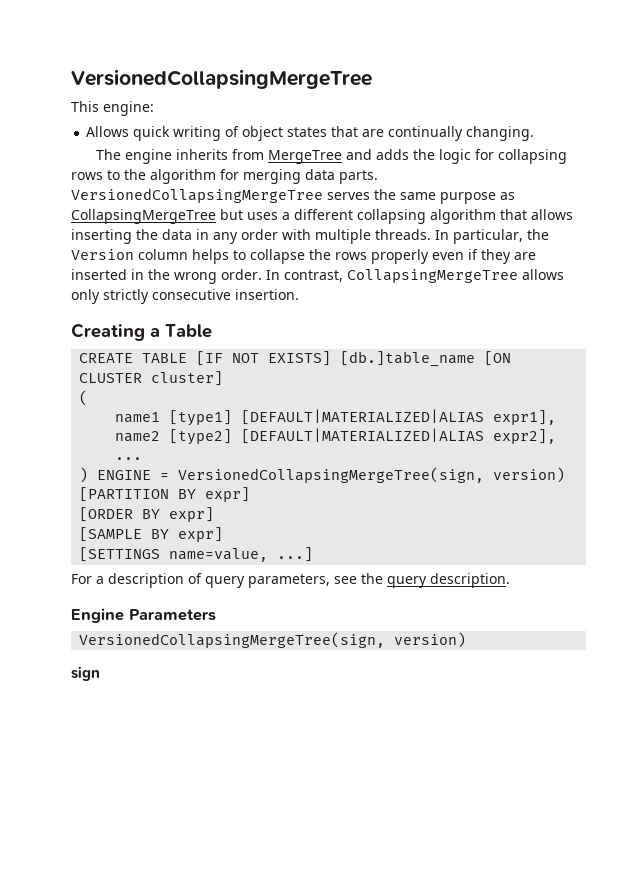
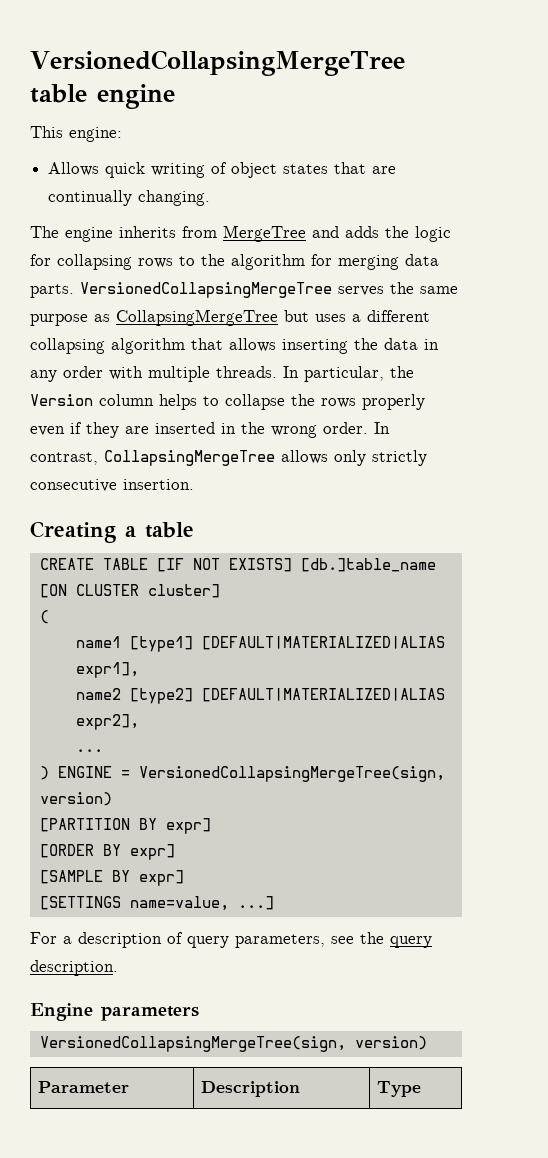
[71,69,372,89] VersionedCollapsingMergeTree -> [30,50,405,76] [30,84,175,109] VersionedCollapsingMergeTree table engine
[165,324,212,338] Table -> [145,522,194,538] table
[129,609,216,621] [79,632,467,648] [71,666,100,681] Parameters // VersionedCollapsingMergeTree(sign, version) // sign -> [101,1006,199,1021] [39,1036,427,1052] [37,1081,129,1093] [200,1081,300,1097] [376,1081,421,1097] parameters // VersionedCollapsingMergeTree(sign, version) // Parameter | Description | Type

